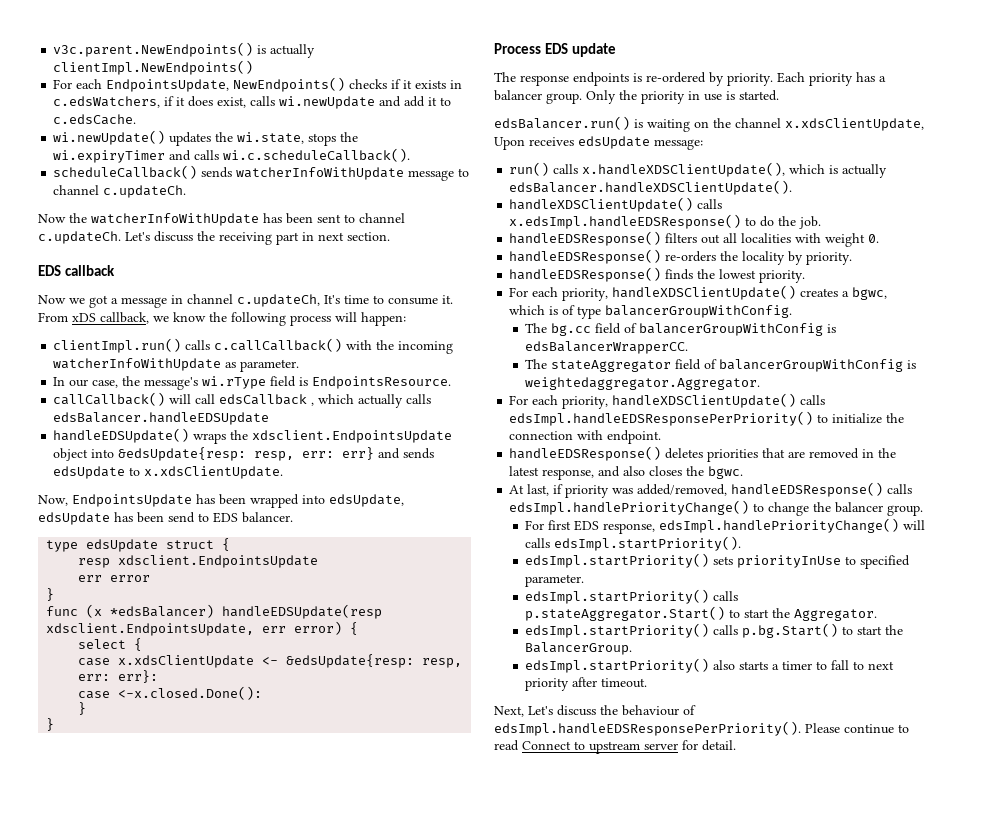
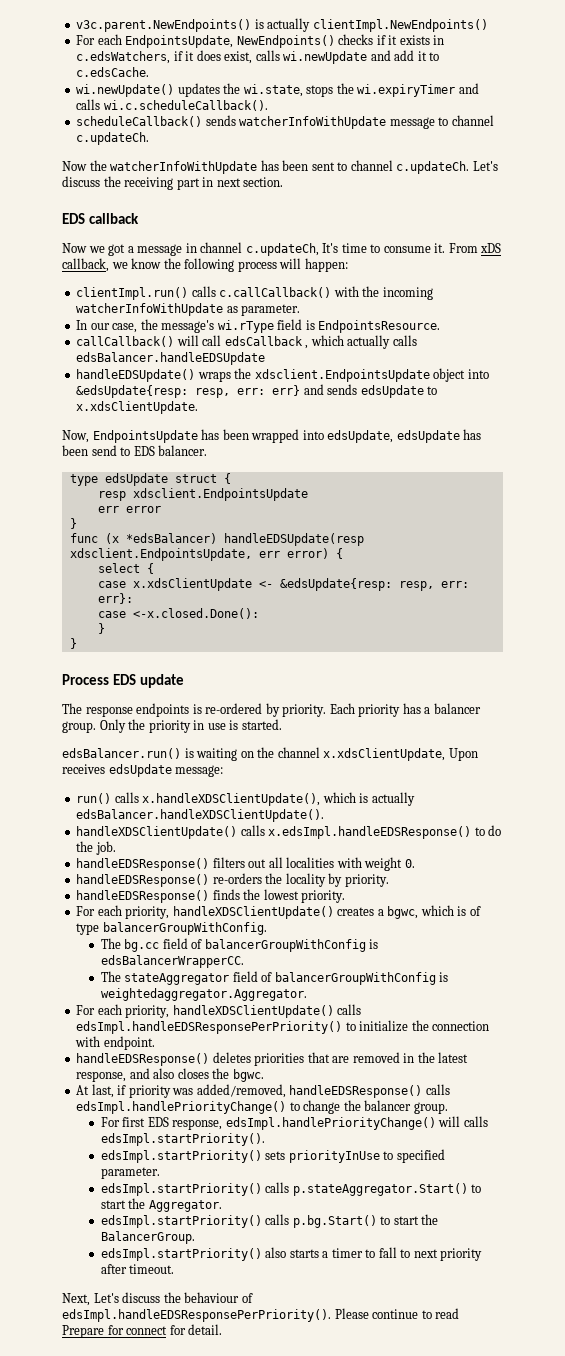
[522,741,678,754] Connect to upstream server -> [62,1325,168,1338] Prepare for connect

